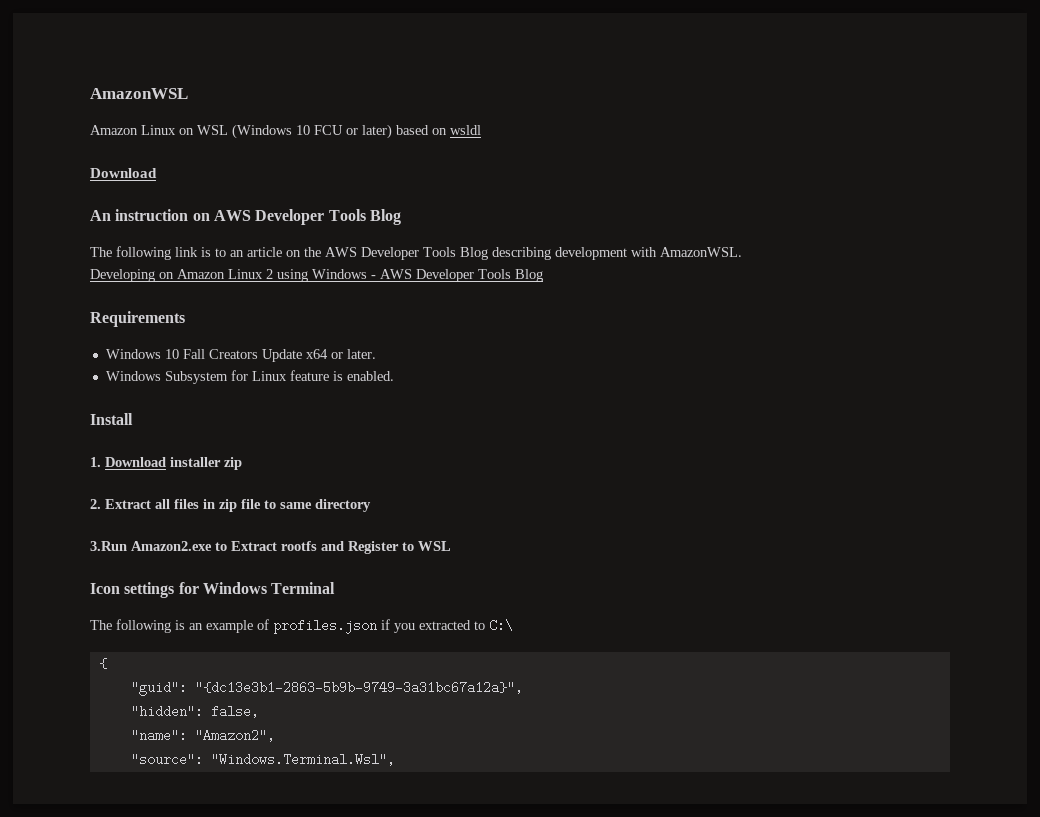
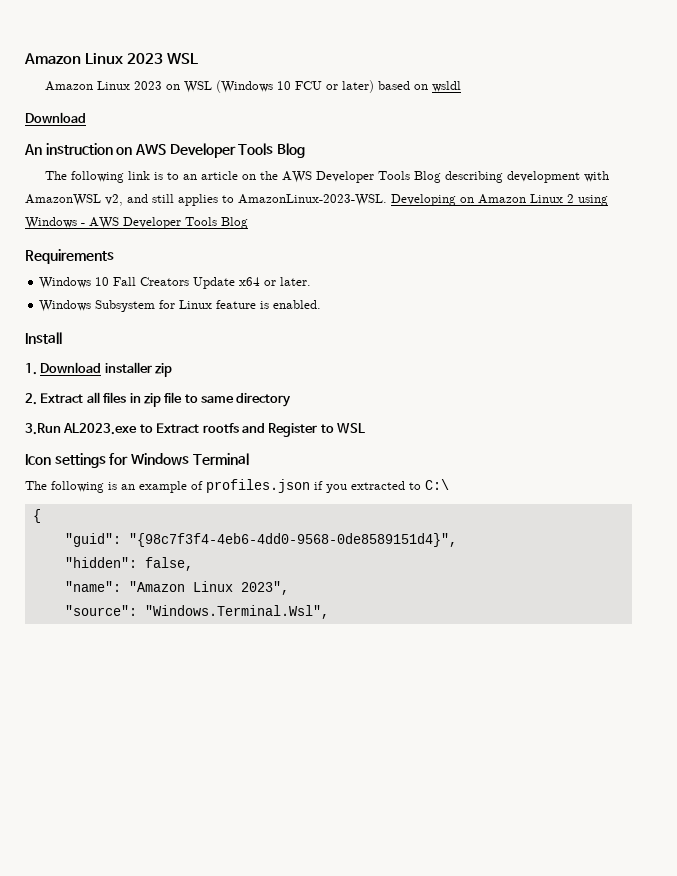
[90,88,188,99] [90,125,176,135] AmazonWSL // Amazon Linux -> [24,53,198,65] [45,81,163,91] Amazon Linux 2023 WSL // Amazon Linux 2023
[660,247,742,257] AmazonWSL. // -> [25,194,387,206] AmazonWSL v2, and still applies to AmazonLinux-2023-WSL.
[131,541,212,551] Amazon2.exe -> [63,423,138,435] AL2023.exe
[194,681,523,694] "{dc13e3b1-2863-5b9b-9749-3a31bc67a12a}", -> [128,533,457,547] "{98c7f3f4-4eb6-4dd0-9568-0de8589151d4}",
[194,729,275,742] "Amazon2", -> [128,581,289,595] "Amazon Linux 2023",

